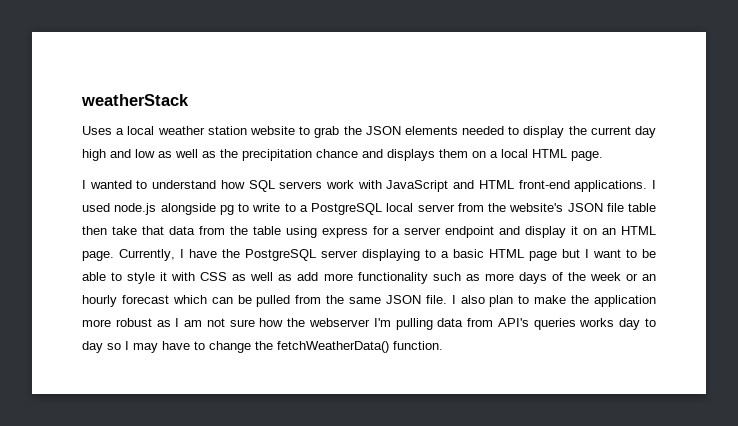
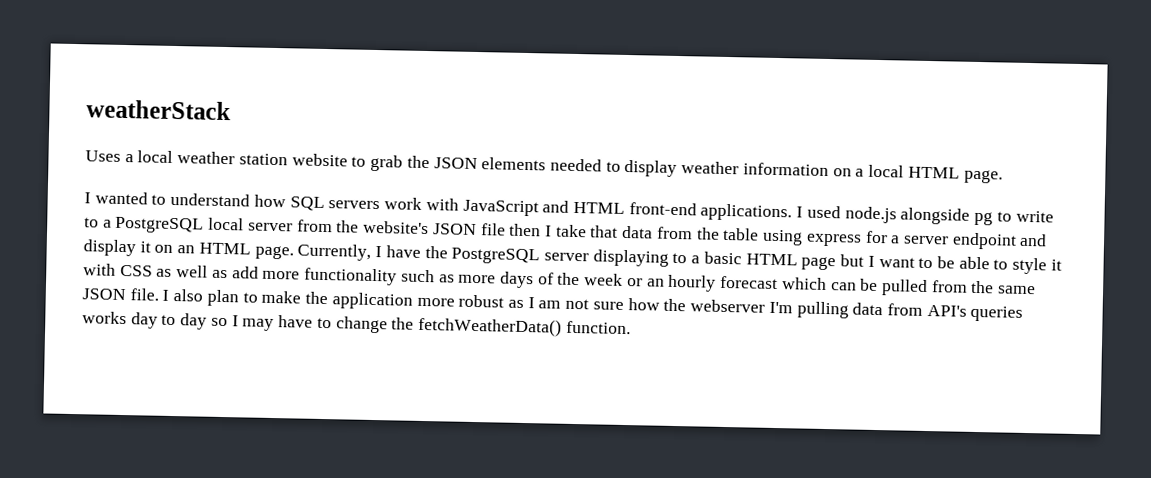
[568,126,656,138] [82,149,468,161] the current day high and low as well as the precipitation chance and displays them -> [681,161,829,177] weather information
[628,203,656,212] [82,226,107,235] table then -> [509,223,552,237] then I

